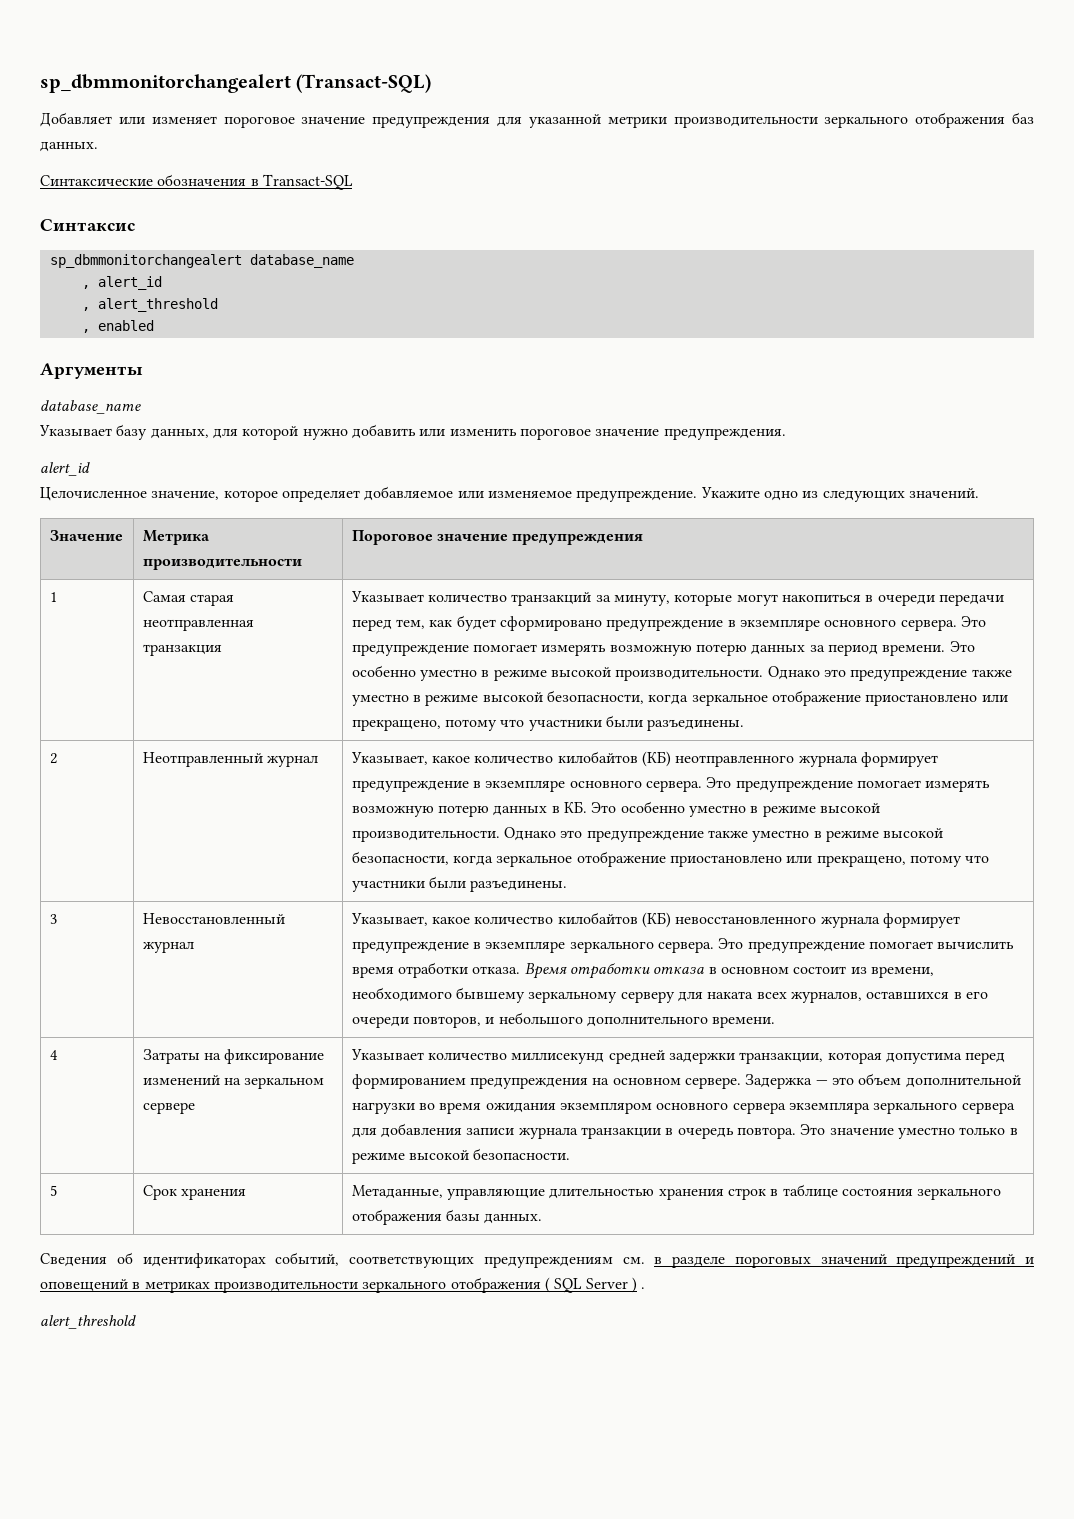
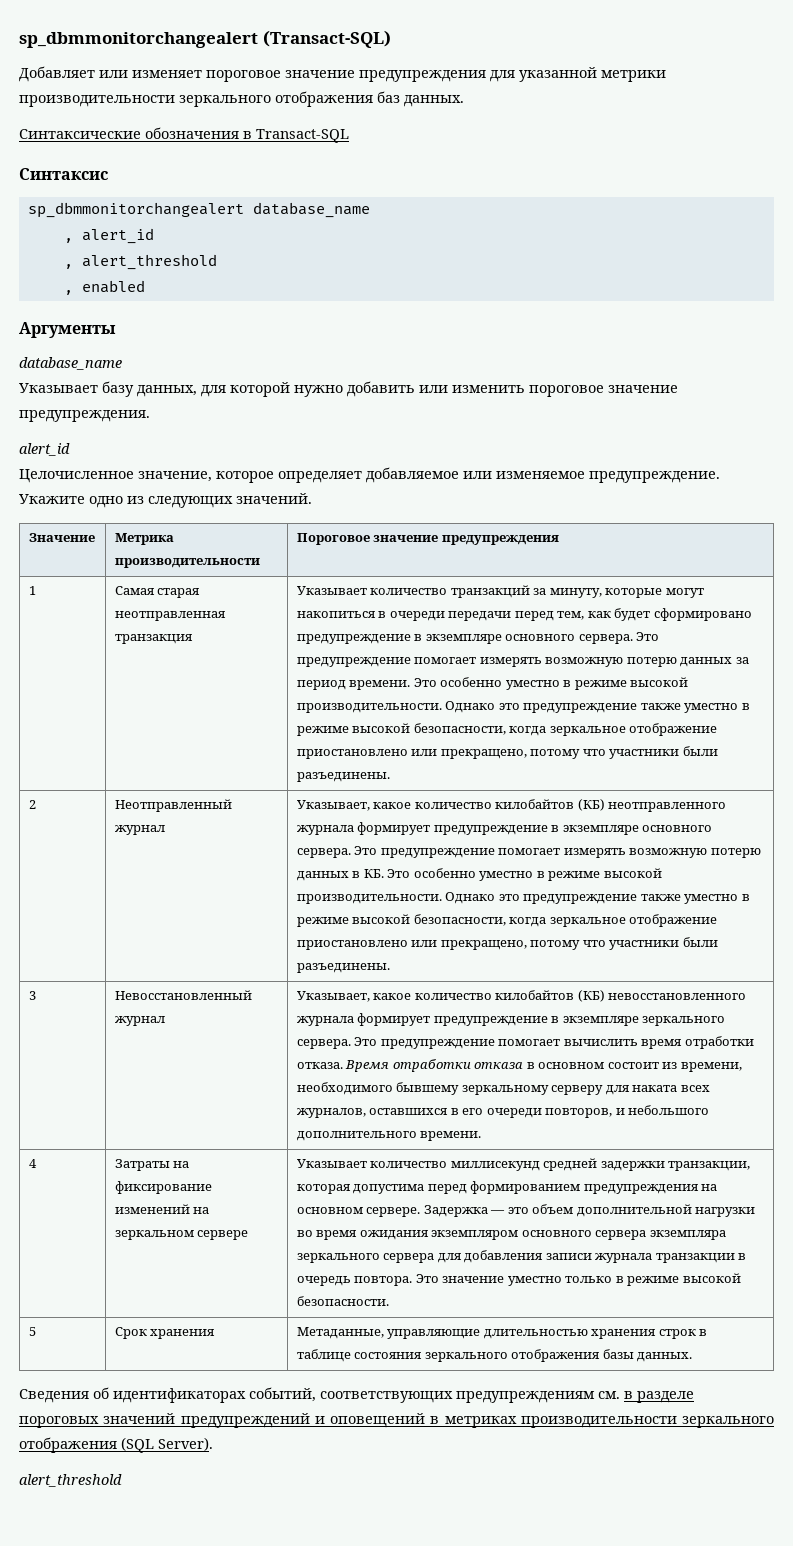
[544,1277,646,1293] ( SQL Server ) . -> [121,1437,213,1453] (SQL Server).

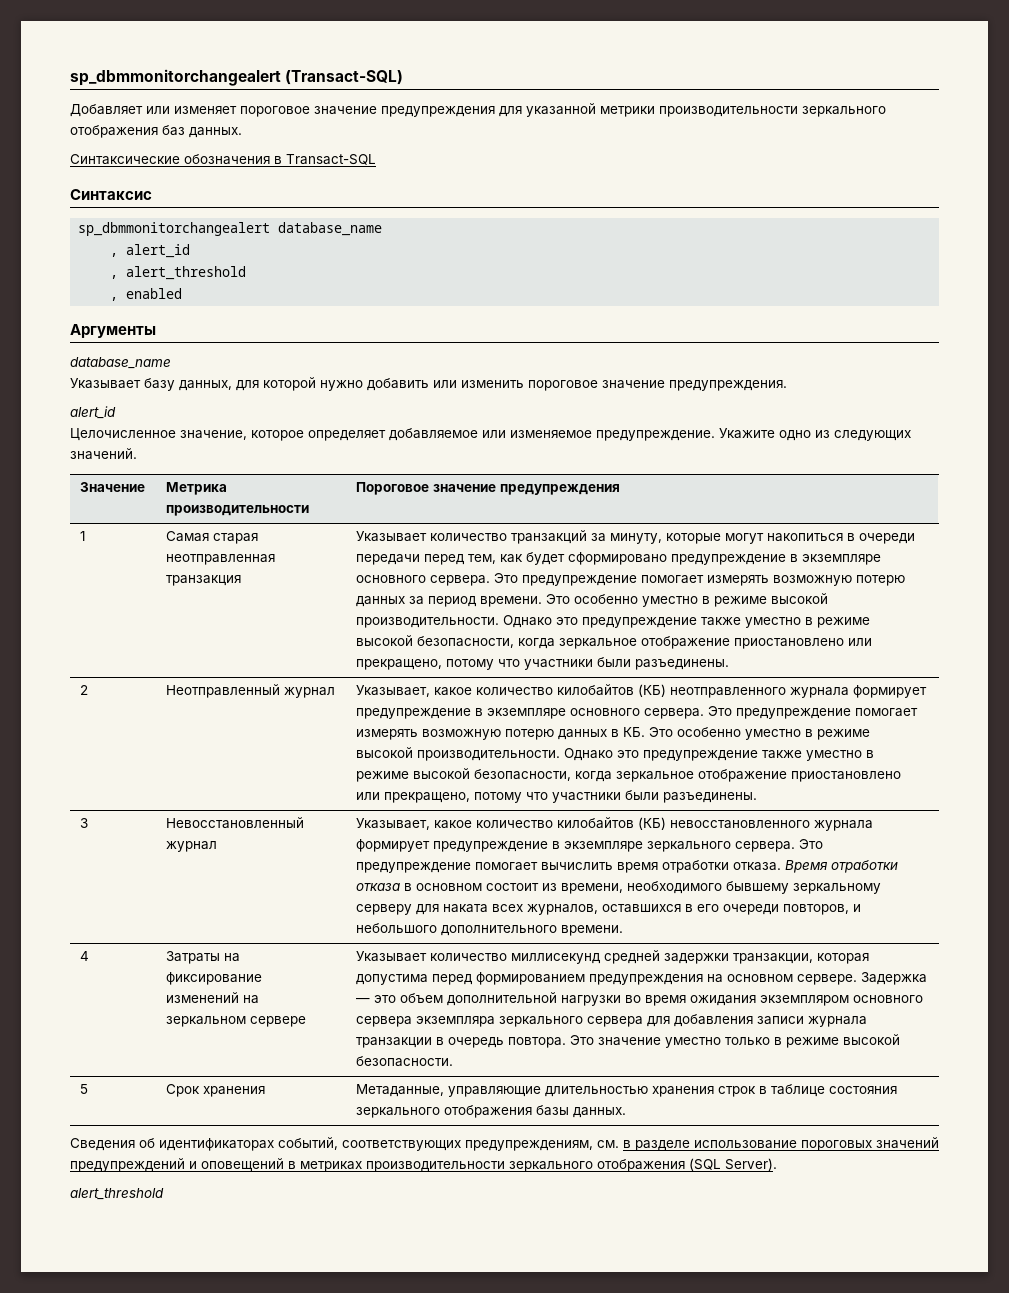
[456,1391,595,1403] предупреждениям -> [465,1140,593,1151] предупреждениям,
(694, 1397) none -> [694,1140,797,1149] использование

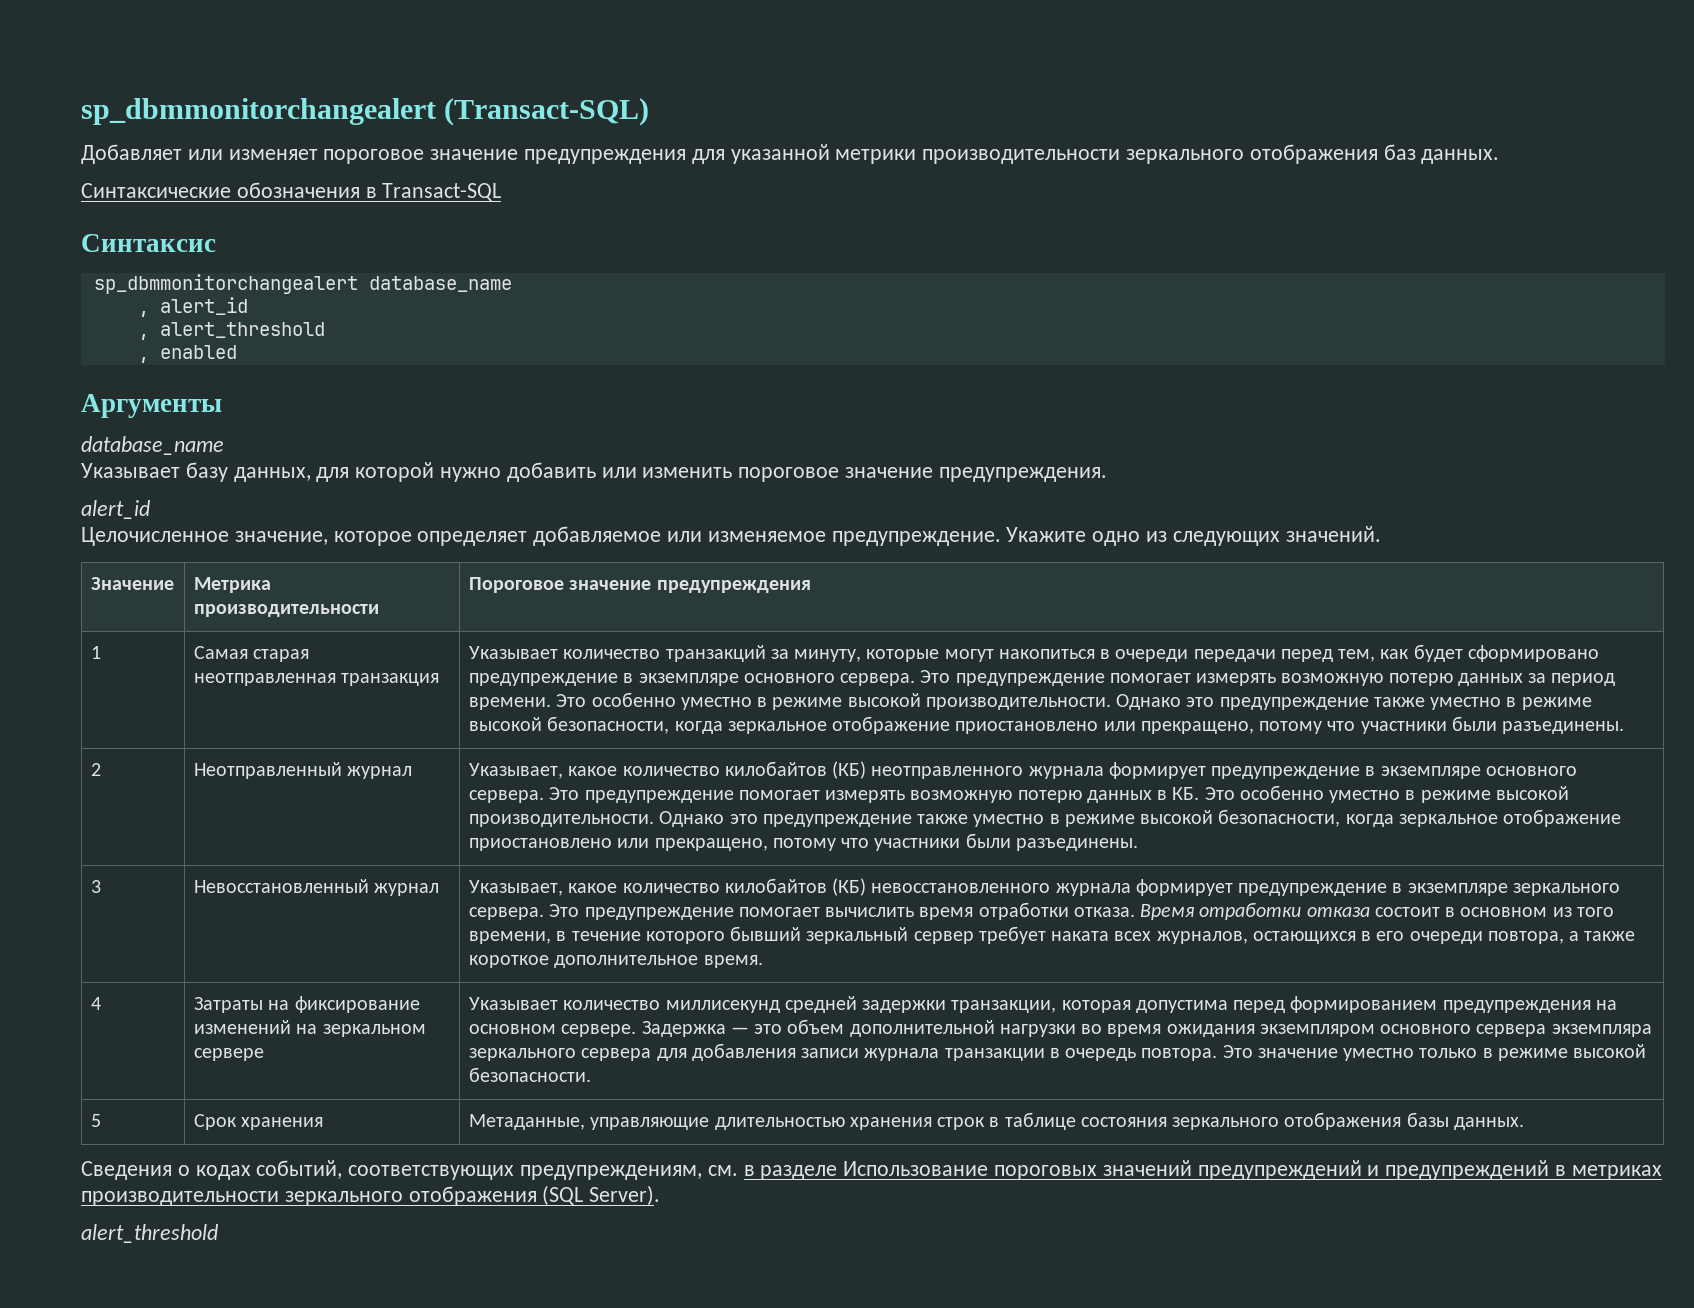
(401, 887) none -> [1374,907,1440,917] состоит
[486,881,882,894] [356,904,440,915] состоит из времени, необходимого бывшему зеркальному серверу для -> [1552,907,1614,917] [468,926,1046,944] из того времени, в течение которого бывший зеркальный сервер требует
[602,904,682,913] оставшихся -> [1252,931,1356,944] остающихся
[783,904,862,915] [356,923,624,936] повторов, и небольшого дополнительного времени. -> [1487,931,1636,944] [468,955,763,968] повтора, а также короткое дополнительное время.
[139,1138,274,1151] об идентификаторах -> [177,1165,251,1180] о кодах
[694,1140,797,1149] использование -> [843,1161,989,1176] Использование
[201,1158,284,1172] оповещений -> [1385,1160,1550,1180] предупреждений

